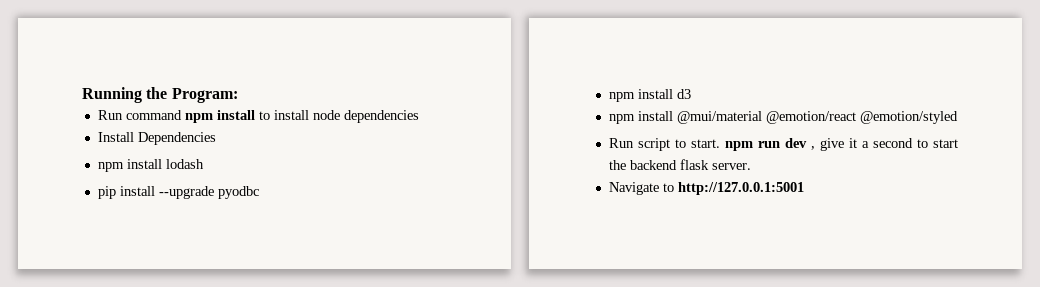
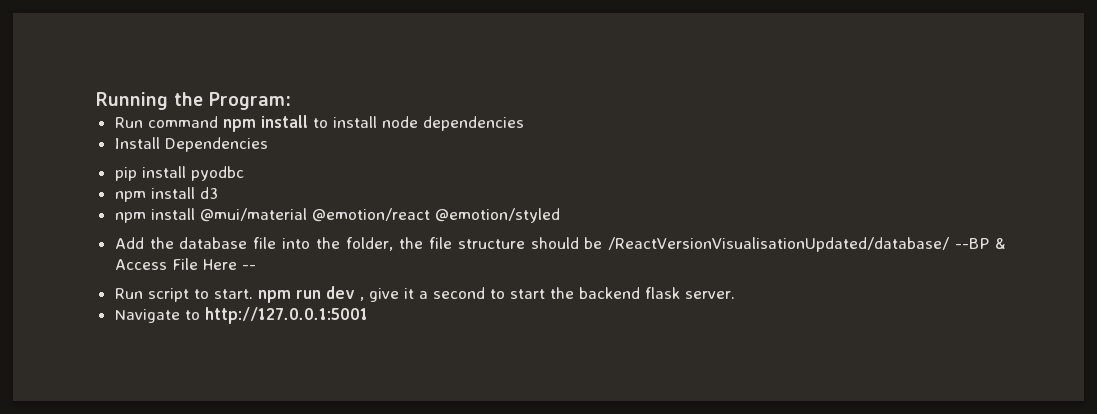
[97,159,204,172] // npm install lodash -> (268, 144) none
[158,186,214,199] --upgrade -> (186, 172) none
(958, 117) none -> [114,237,1006,252] [114,258,256,270] // Add the database file into the folder, the file structure should be /ReactVersionVisualisationUpdated/database/ --BP & Access File Here --

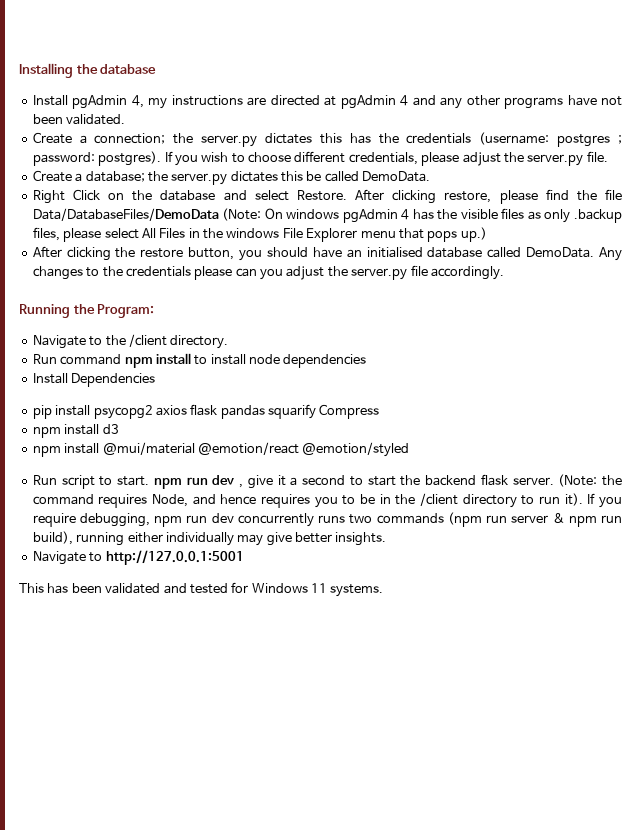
[96,92,291,110] Running the Program: -> [19,63,157,78] [32,95,623,109] [32,114,126,125] [32,132,622,147] [32,151,608,166] [32,170,431,185] [32,189,623,204] [32,208,622,223] [32,227,487,242] [32,246,623,261] [32,265,504,280] [19,304,155,318] [32,334,229,349] Installing the database // Install pgAdmin 4, my instructions are directed at pgAdmin 4 and any other programs have not been validated. // Create a connection; the server.py dictates this has the credentials (username: postgres ; password: postgres). If you wish to choose different credentials, please adjust the server.py file. // Create a database; the server.py dictates this be called DemoData. // Right Click on the database and select Restore. After clicking restore, please find the file Data/DatabaseFiles/DemoData (Note: On windows pgAdmin 4 has the visible files as only .backup files, please select All Files in the windows File Explorer menu that pops up.) // After clicking the restore button, you should have an initialised database called DemoData. Any changes to the credentials please can you adjust the server.py file accordingly. // Running the Program: // Navigate to the /client directory.
[190,166,244,181] pyodbc -> [93,404,380,419] psycopg2 axios flask pandas squarify Compress
[114,237,1006,252] [114,258,256,270] // Add the database file into the folder, the file structure should be /ReactVersionVisualisationUpdated/database/ --BP & Access File Here -- -> (410, 449) none
[114,307,368,324] // Navigate to http://127.0.0.1:5001 -> [558,474,622,487] [32,493,622,508] [32,512,622,527] [32,531,387,546] [32,550,244,565] [19,582,384,597] (Note: the command requires Node, and hence requires you to be in the /client directory to run it). If you require debugging, npm run dev concurrently runs two commands (npm run server & npm run build), running either individually may give better insights. // Navigate to http://127.0.0.1:5001 // This has been validated and tested for Windows 11 systems.

